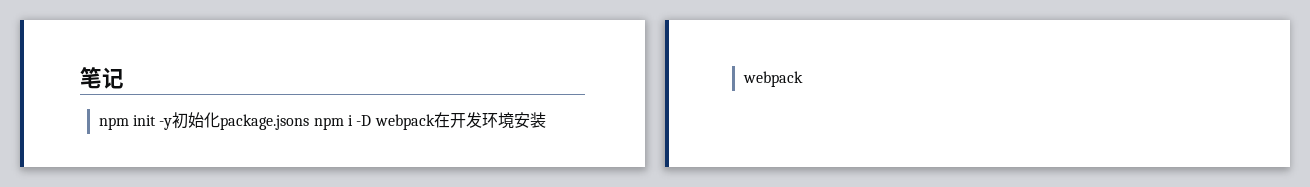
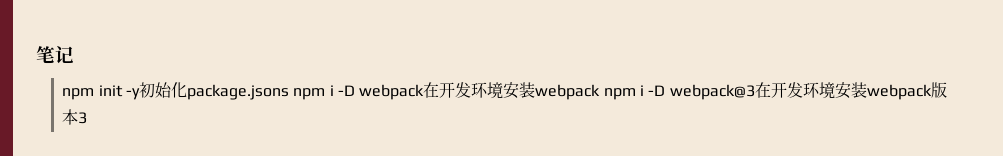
(803, 79) none -> [603,82,947,100] [62,109,88,125] npm i -D webpack@3在开发环境安装webpack版本3

